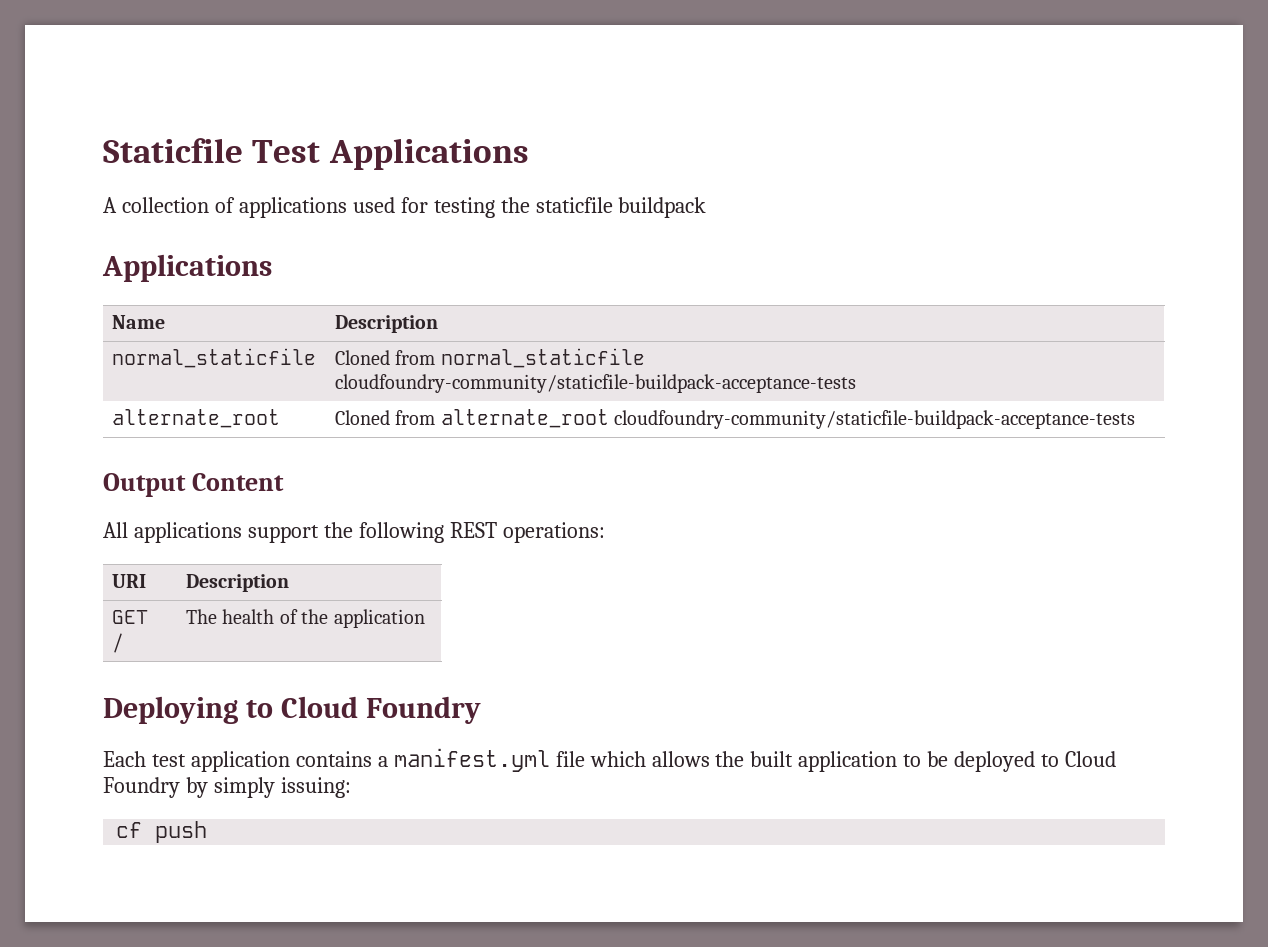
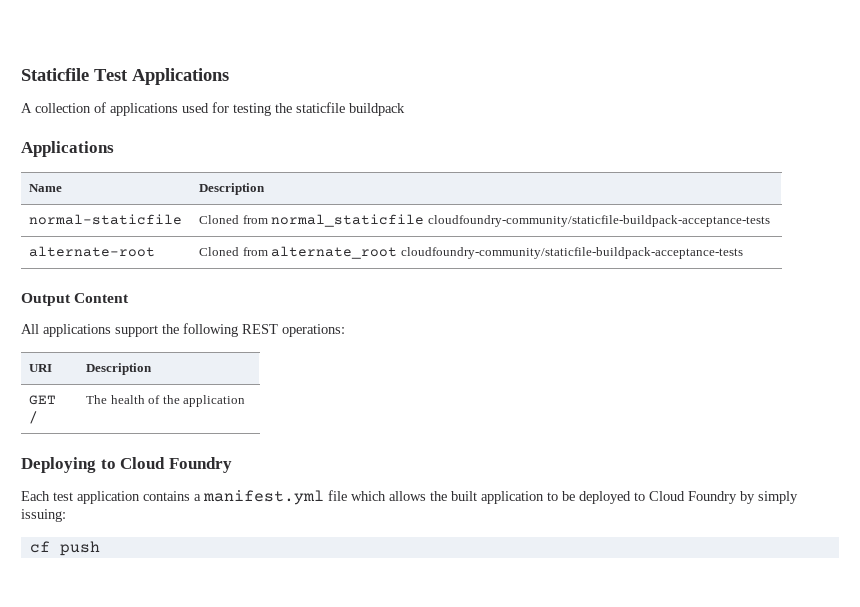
[112,348,317,368] normal_staticfile -> [29,214,183,225] normal-staticfile
[112,409,281,428] alternate_root -> [29,246,156,257] alternate-root

